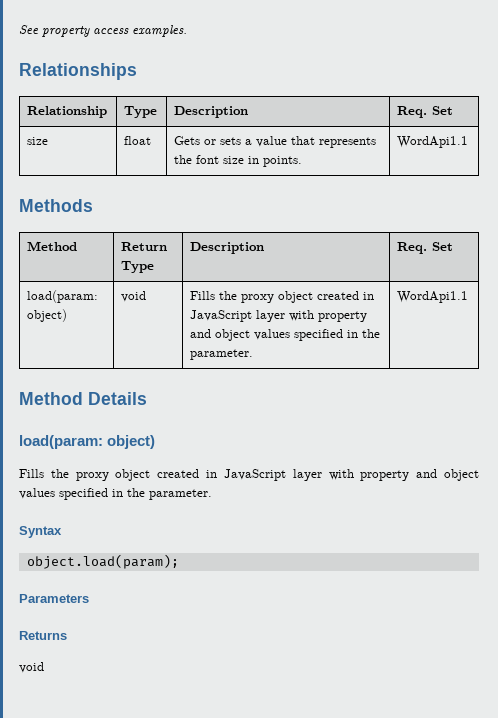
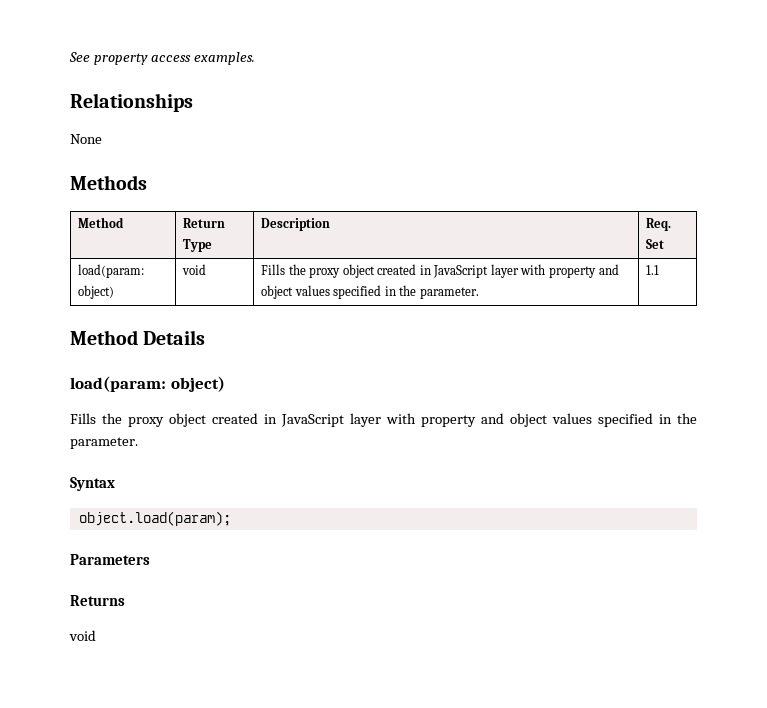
[27,106,108,118] [124,106,158,118] [174,106,249,118] [397,106,454,118] [27,137,49,145] [124,136,152,145] [174,136,377,148] [174,155,303,167] [397,136,469,148] // Relationship | Type | Description | Req. Set // size | float | Gets or sets a value that represents the font size in points. | WordApi1.1 -> [70,134,102,144] // None
[397,291,469,303] WordApi1.1 -> [646,265,660,275] 1.1

